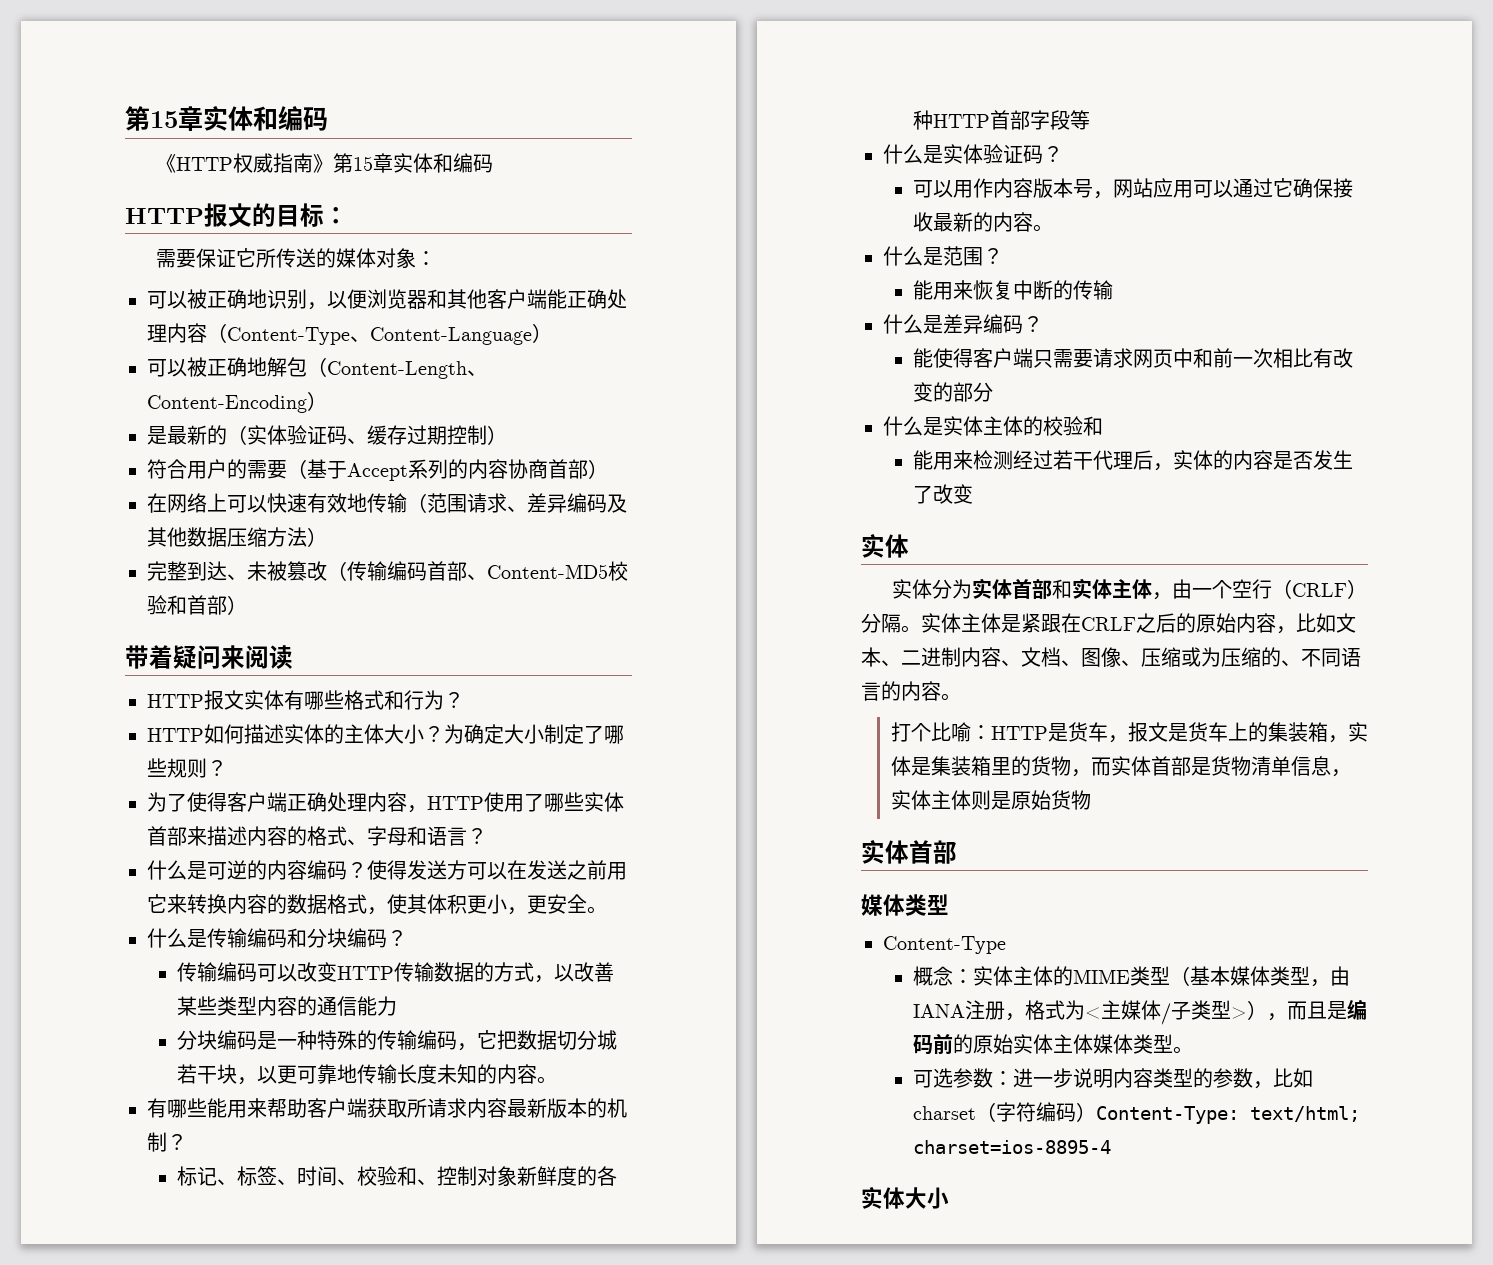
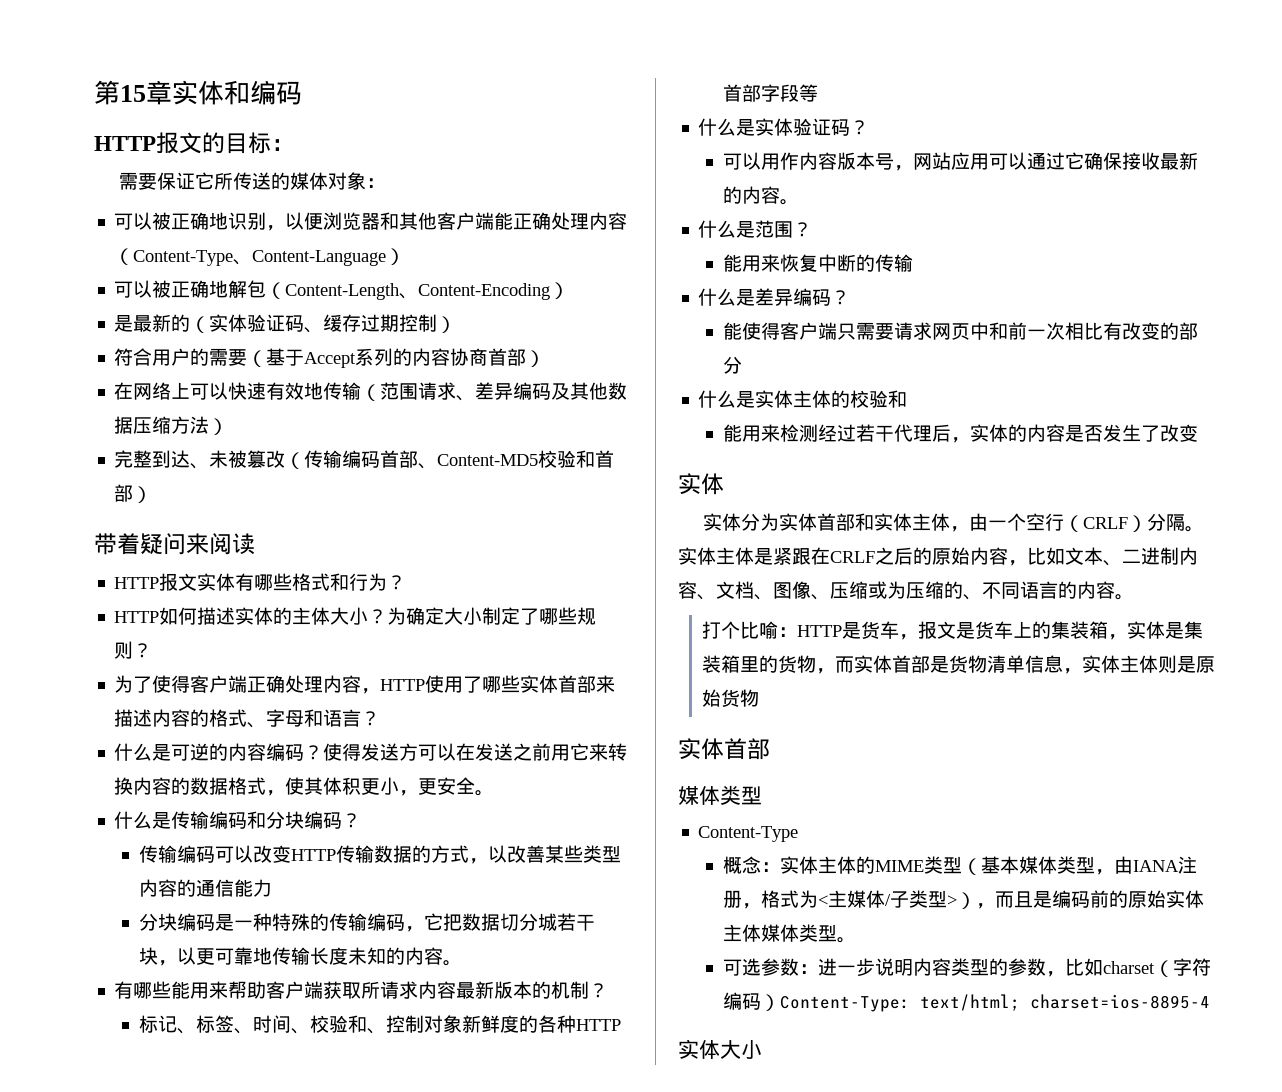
[125,106,328,131] [156,153,494,173] 第15章实体和编码 // 《HTTP权威指南》第15章实体和编码 -> [94,80,302,105] 第15章实体和编码

